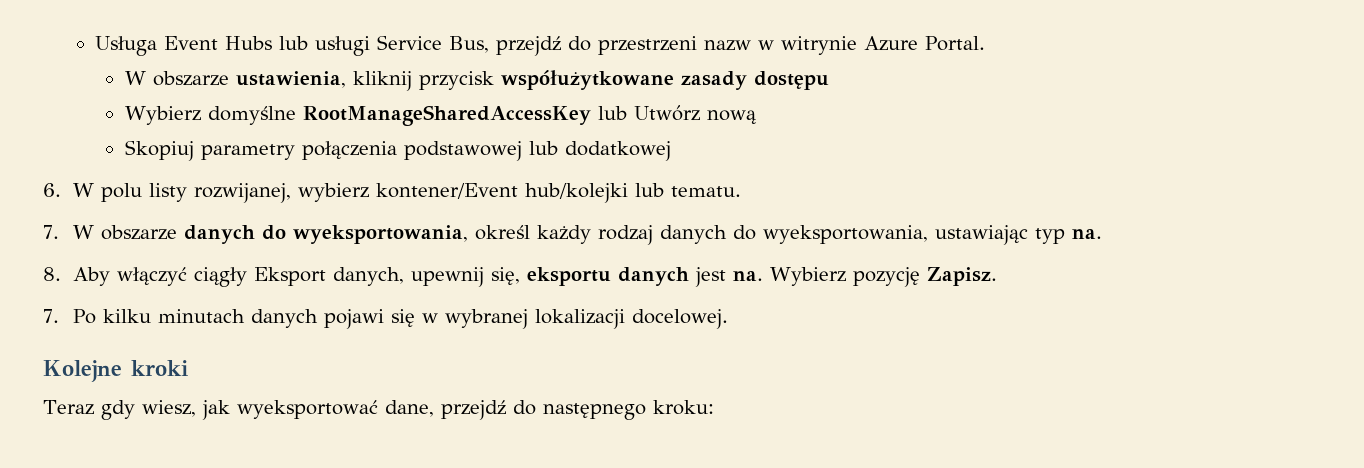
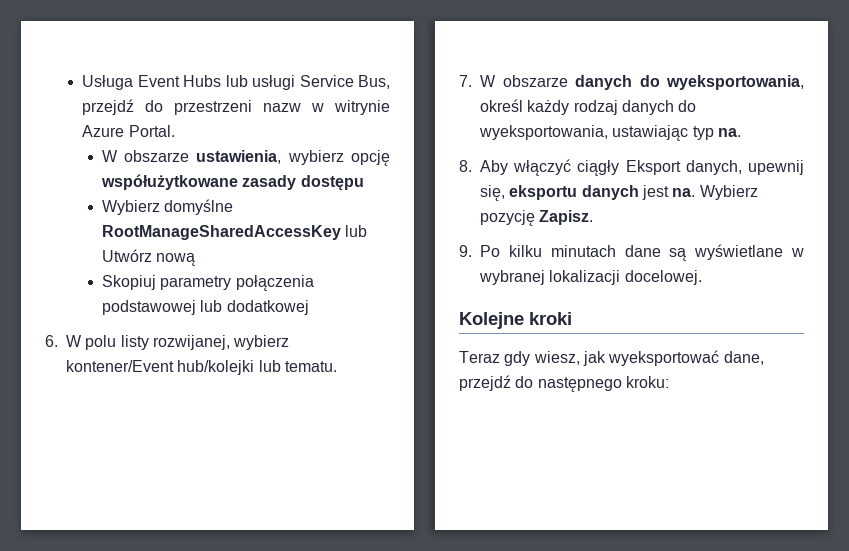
[352,71,494,91] kliknij przycisk -> [287,150,391,166] wybierz opcję
[43,309,59,323] 7. -> [459,245,472,257] 9.
[250,309,415,329] danych pojawi się -> [624,244,784,261] dane są wyświetlane

